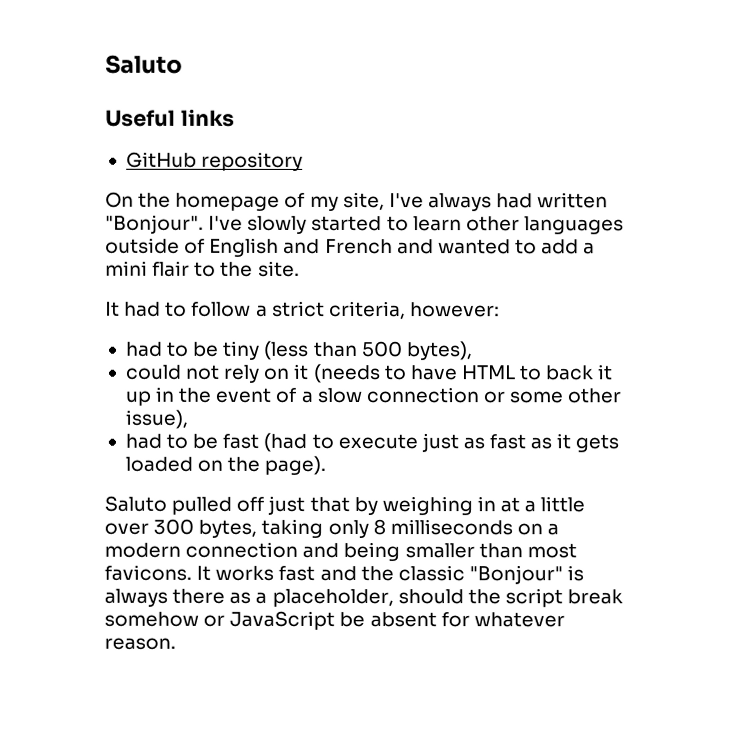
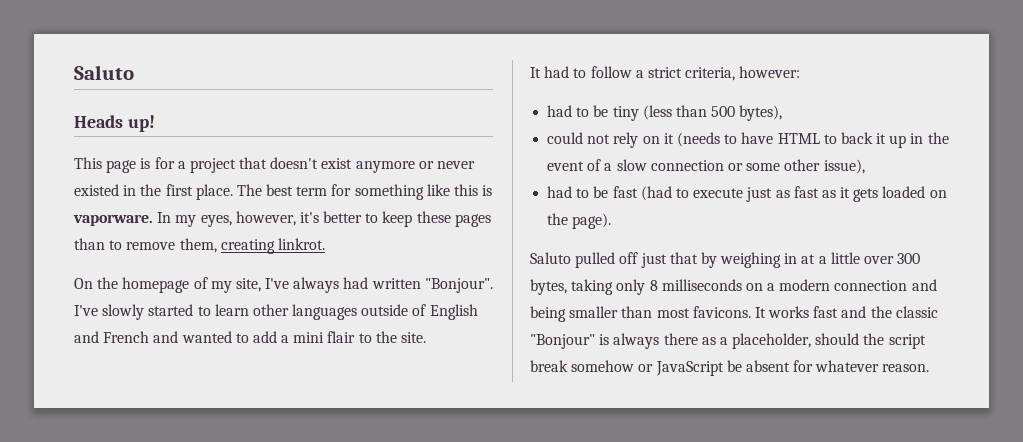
[105,108,235,127] [125,151,304,171] Useful links // GitHub repository -> [74,115,155,132] [74,157,476,173] [74,184,493,200] [73,211,491,227] [74,238,325,254] Heads up! // This page is for a project that doesn't exist anymore or never existed in the first place. The best term for something like this is vaporware. In my eyes, however, it's better to keep these pages than to remove them, creating linkrot.

